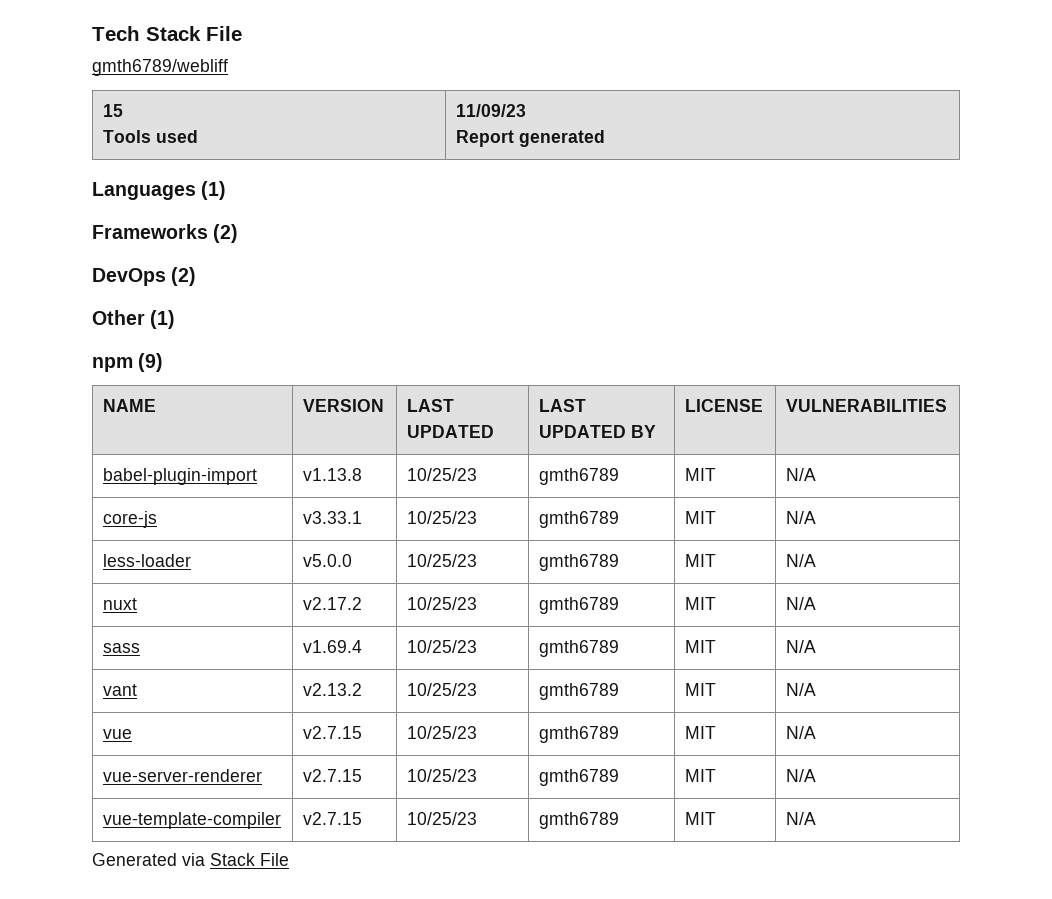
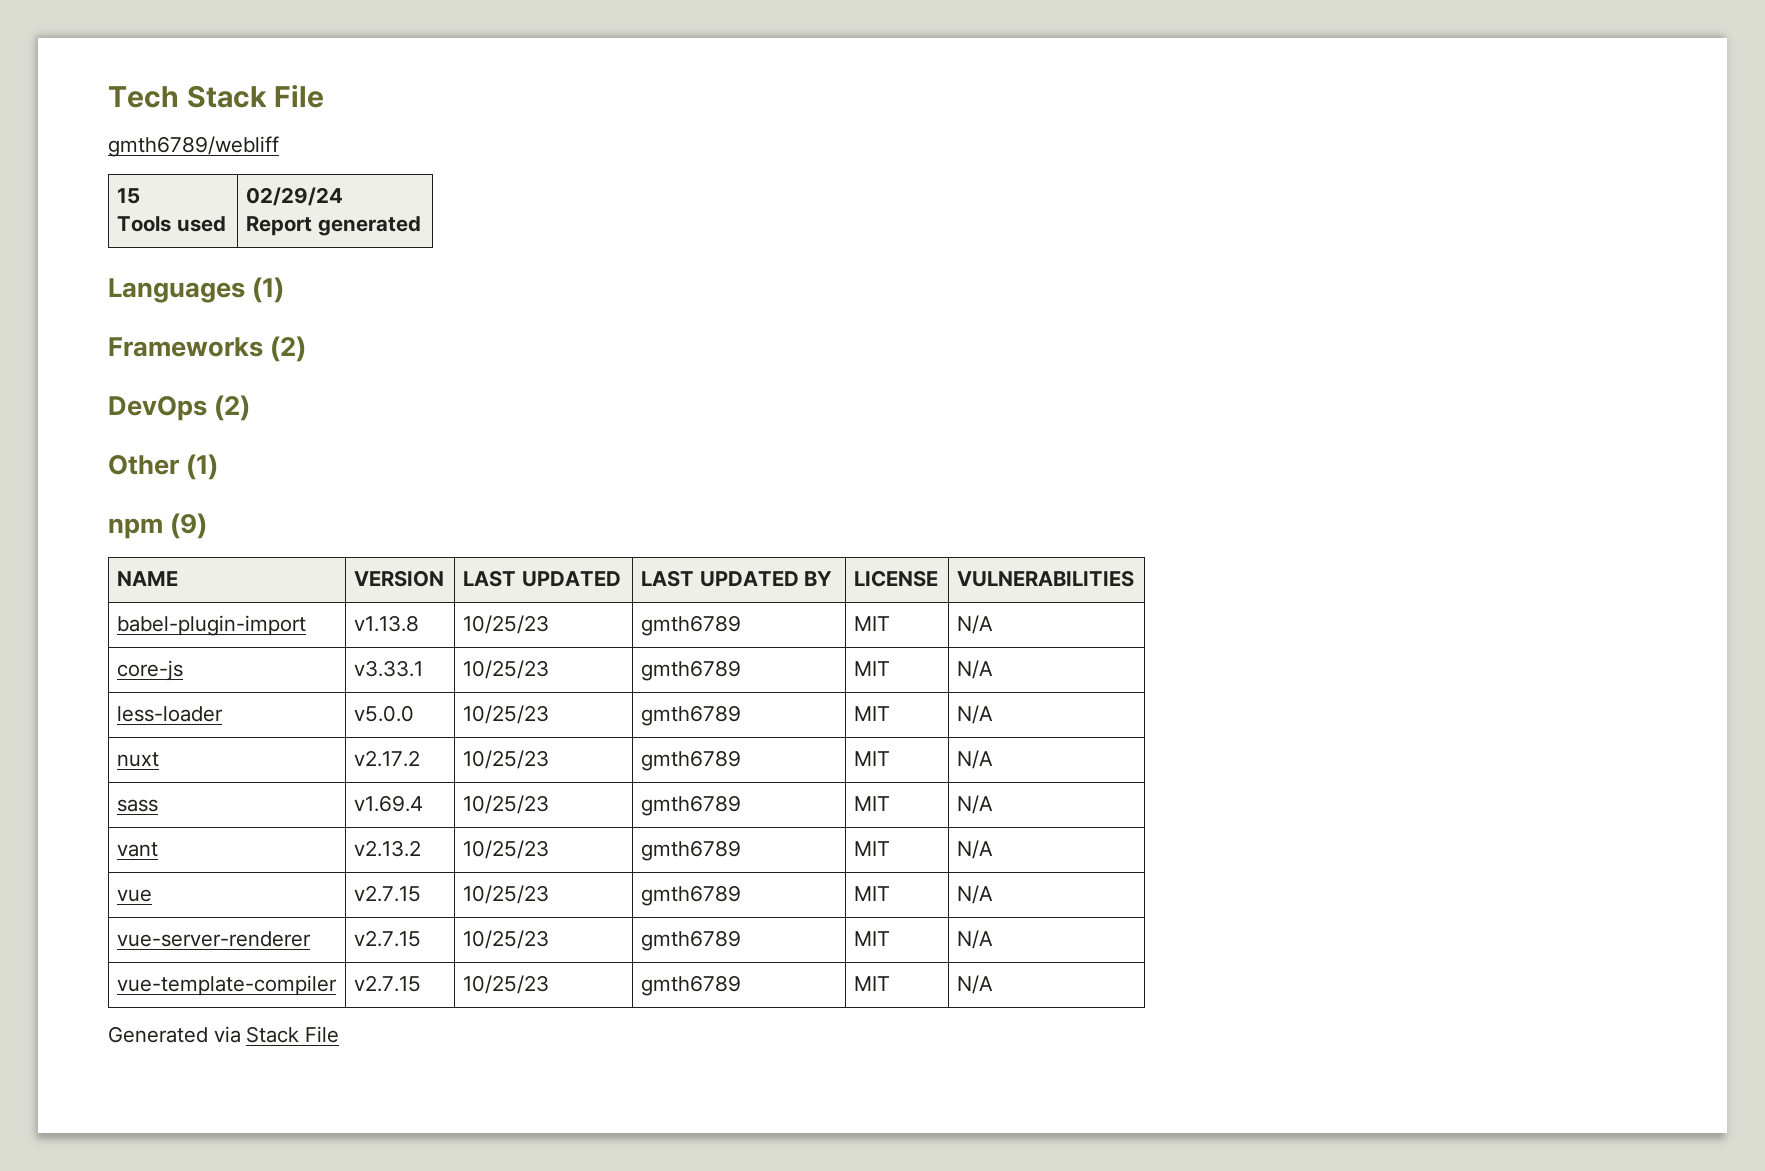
[455,104,526,117] 11/09/23 -> [245,187,343,206] 02/29/24

